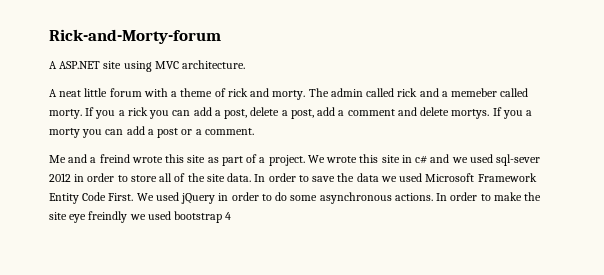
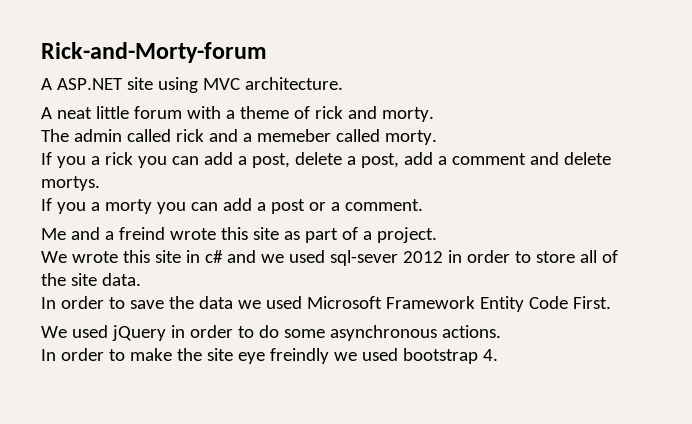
(306, 95) none -> (434, 114) //
(82, 114) none -> (437, 137) //
(490, 114) none -> (100, 183) //
(305, 160) none -> (437, 235) //
(252, 177) none -> (141, 279) //
(134, 197) none -> (611, 302) //
(433, 197) none -> (501, 331) //
[225,212,232,220] 4 -> [482,349,498,361] 4.

